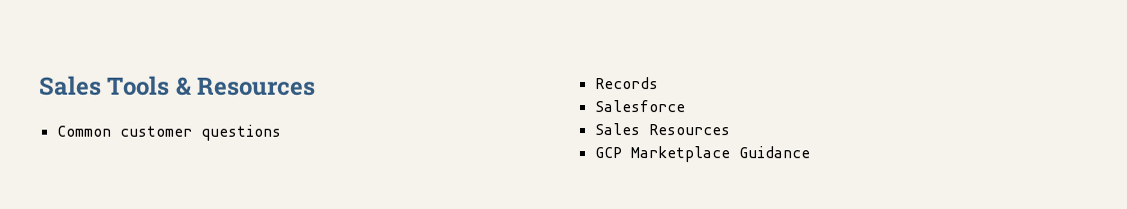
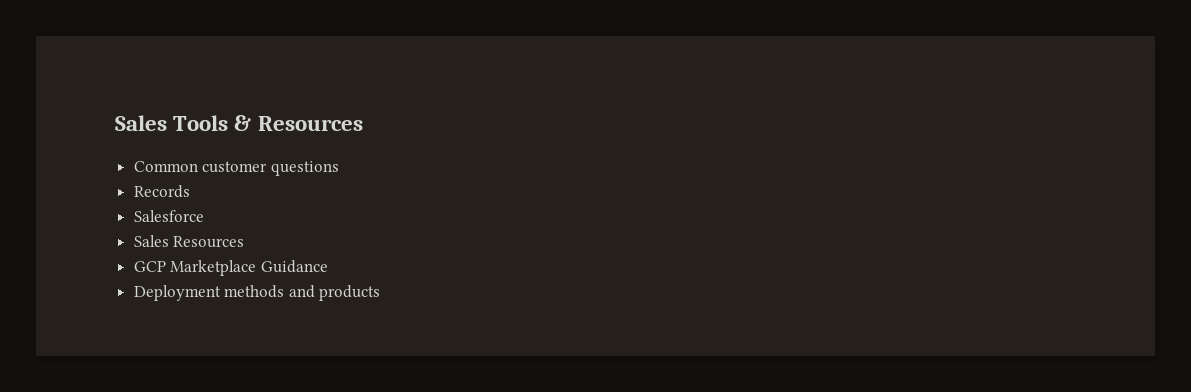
(810, 152) none -> [133,285,381,301] // Deployment methods and products

